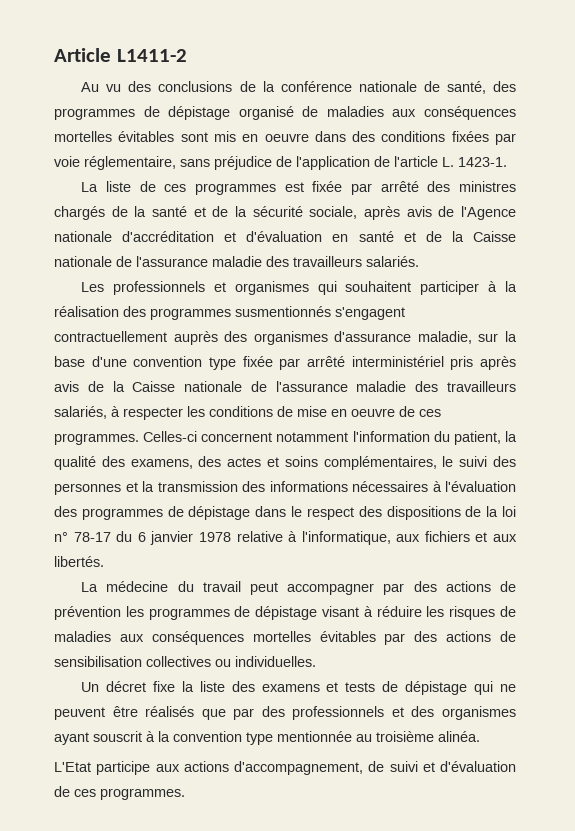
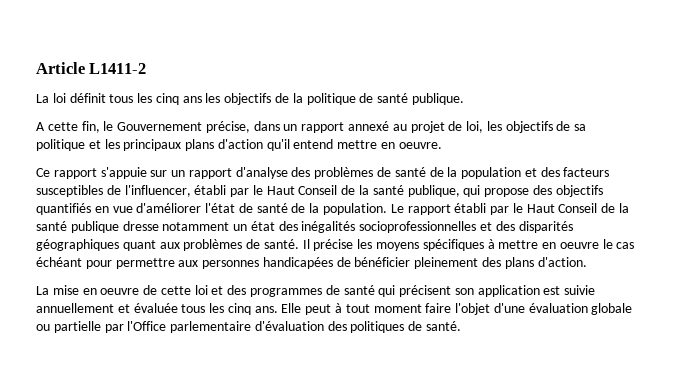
[81,81,517,94] [54,106,516,120] [54,131,516,145] [54,156,507,170] [81,181,516,195] [54,206,516,220] [54,231,516,242] [54,256,419,267] [81,281,517,295] [54,306,405,320] [54,331,517,345] [54,356,516,370] [54,381,516,392] [54,406,441,420] [54,431,518,445] [54,456,517,470] [54,481,516,495] [54,506,516,520] [54,531,517,545] [54,556,104,567] [81,581,517,595] [54,606,517,620] [54,631,516,645] [54,656,316,667] [81,681,516,695] [54,706,516,720] [54,731,480,745] [54,761,516,775] [54,786,185,800] Au vu des conclusions de la conférence nationale de santé, des programmes de dépistage organisé de maladies aux conséquences mortelles évitables sont mis en oeuvre dans des conditions fixées par voie réglementaire, sans préjudice de l'application de l'article L. 1423-1. // La liste de ces programmes est fixée par arrêté des ministres chargés de la santé et de la sécurité sociale, après avis de l'Agence nationale d'accréditation et d'évaluation en santé et de la Caisse nationale de l'assurance maladie des travailleurs salariés. // Les professionnels et organismes qui souhaitent participer à la réalisation des programmes susmentionnés s'engagent contractuellement auprès des organismes d'assurance maladie, sur la base d'une convention type fixée par arrêté interministériel pris après avis de la Caisse nationale de l'assurance maladie des travailleurs salariés, à respecter les conditions de mise en oeuvre de ces programmes. Celles-ci concernent notamment l'information du patient, la qualité des examens, des actes et soins complémentaires, le suivi des personnes et la transmission des informations nécessaires à l'évaluation des programmes de dépistage dans le respect des dispositions de la loi n° 78-17 du 6 janvier 1978 relative à l'informatique, aux fichiers et aux libertés. // La médecine du travail peut accompagner par des actions de prévention les programmes de dépistage visant à réduire les risques de maladies aux conséquences mortelles évitables par des actions de sensibilisation collectives ou individuelles. // Un décret fixe la liste des examens et tests de dépistage qui ne peuvent être réalisés que par des professionnels et des organismes ayant souscrit à la convention type mentionnée au troisième alinéa. // L'Etat participe aux actions d'accompagnement, de suivi et d'évaluation de ces programmes. -> [36,93,464,105] [36,121,587,133] [36,139,442,151] [36,167,610,179] [36,185,603,197] [36,203,630,215] [36,221,573,233] [36,239,635,251] [36,257,587,269] [36,285,596,297] [36,303,633,315] [36,321,462,333] La loi définit tous les cinq ans les objectifs de la politique de santé publique. // A cette fin, le Gouvernement précise, dans un rapport annexé au projet de loi, les objectifs de sa politique et les principaux plans d'action qu'il entend mettre en oeuvre. // Ce rapport s'appuie sur un rapport d'analyse des problèmes de santé de la population et des facteurs susceptibles de l'influencer, établi par le Haut Conseil de la santé publique, qui propose des objectifs quantifiés en vue d'améliorer l'état de santé de la population. Le rapport établi par le Haut Conseil de la santé publique dresse notamment un état des inégalités socioprofessionnelles et des disparités géographiques quant aux problèmes de santé. Il précise les moyens spécifiques à mettre en oeuvre le cas échéant pour permettre aux personnes handicapées de bénéficier pleinement des plans d'action. // La mise en oeuvre de cette loi et des programmes de santé qui précisent son application est suivie annuellement et évaluée tous les cinq ans. Elle peut à tout moment faire l'objet d'une évaluation globale ou partielle par l'Office parlementaire d'évaluation des politiques de santé.

